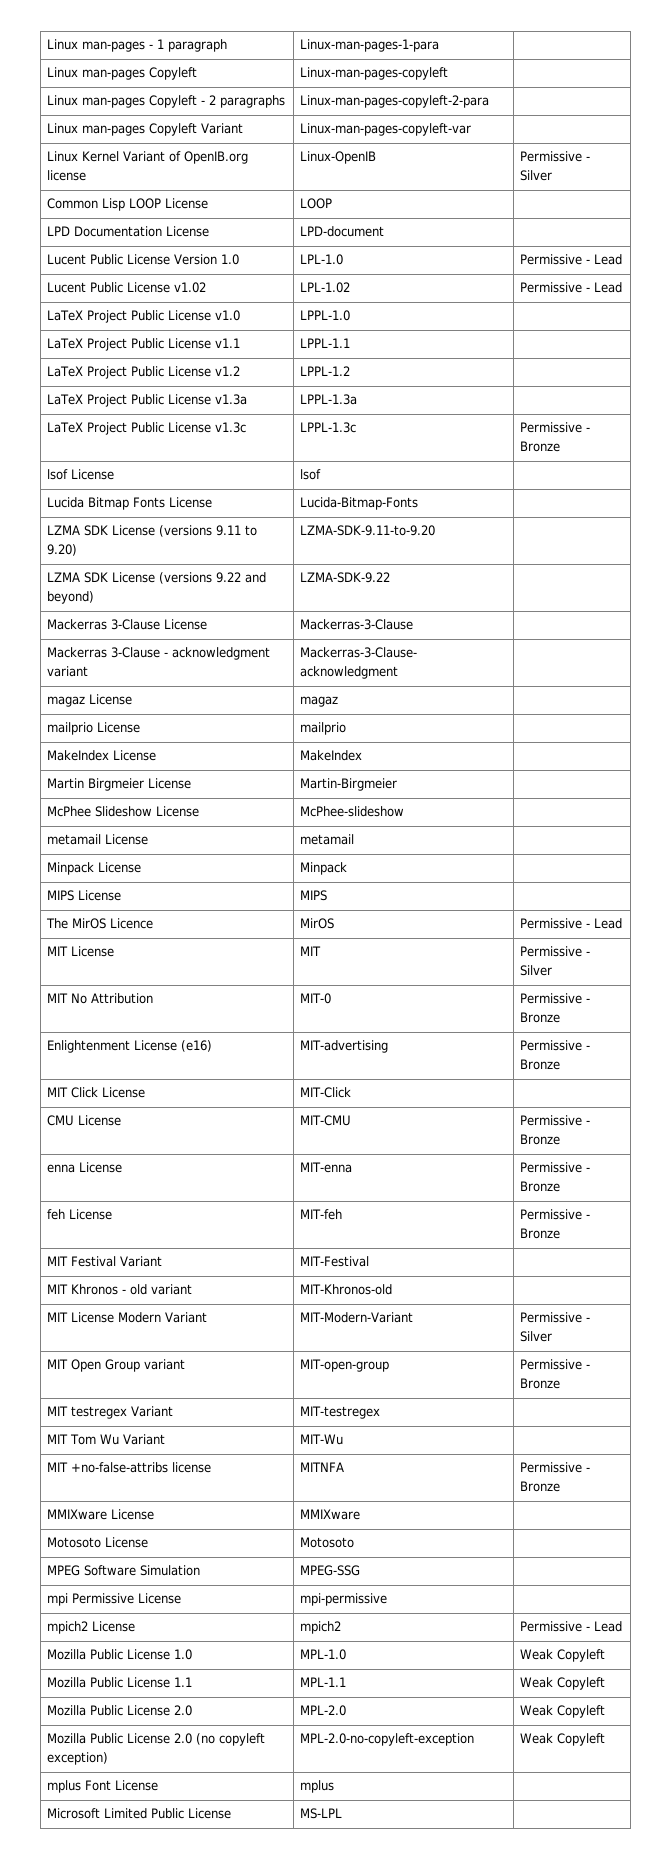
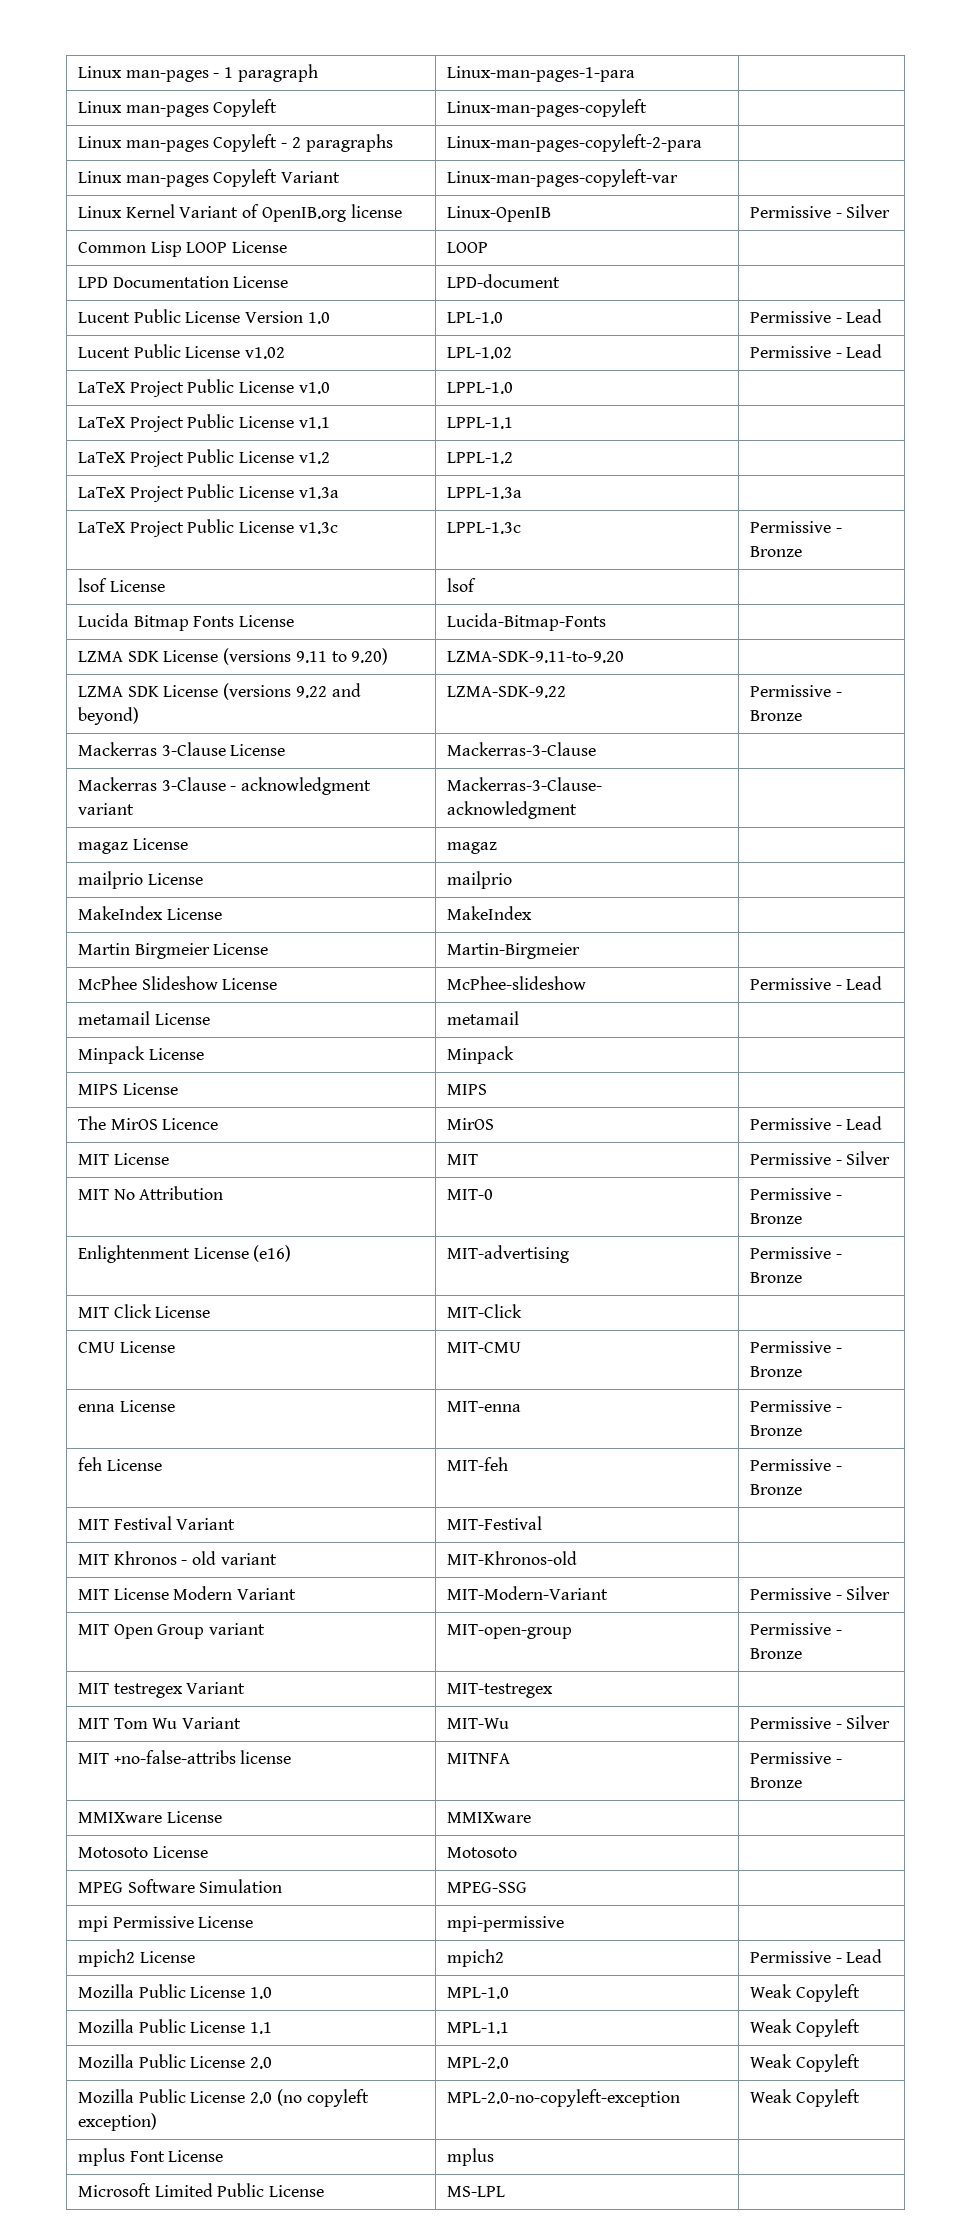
(391, 577) none -> [749,685,842,697] [749,710,802,721] Permissive - Bronze
(405, 811) none -> [749,976,883,990] Permissive - Lead
(344, 1439) none -> [749,1715,891,1729] Permissive - Silver

